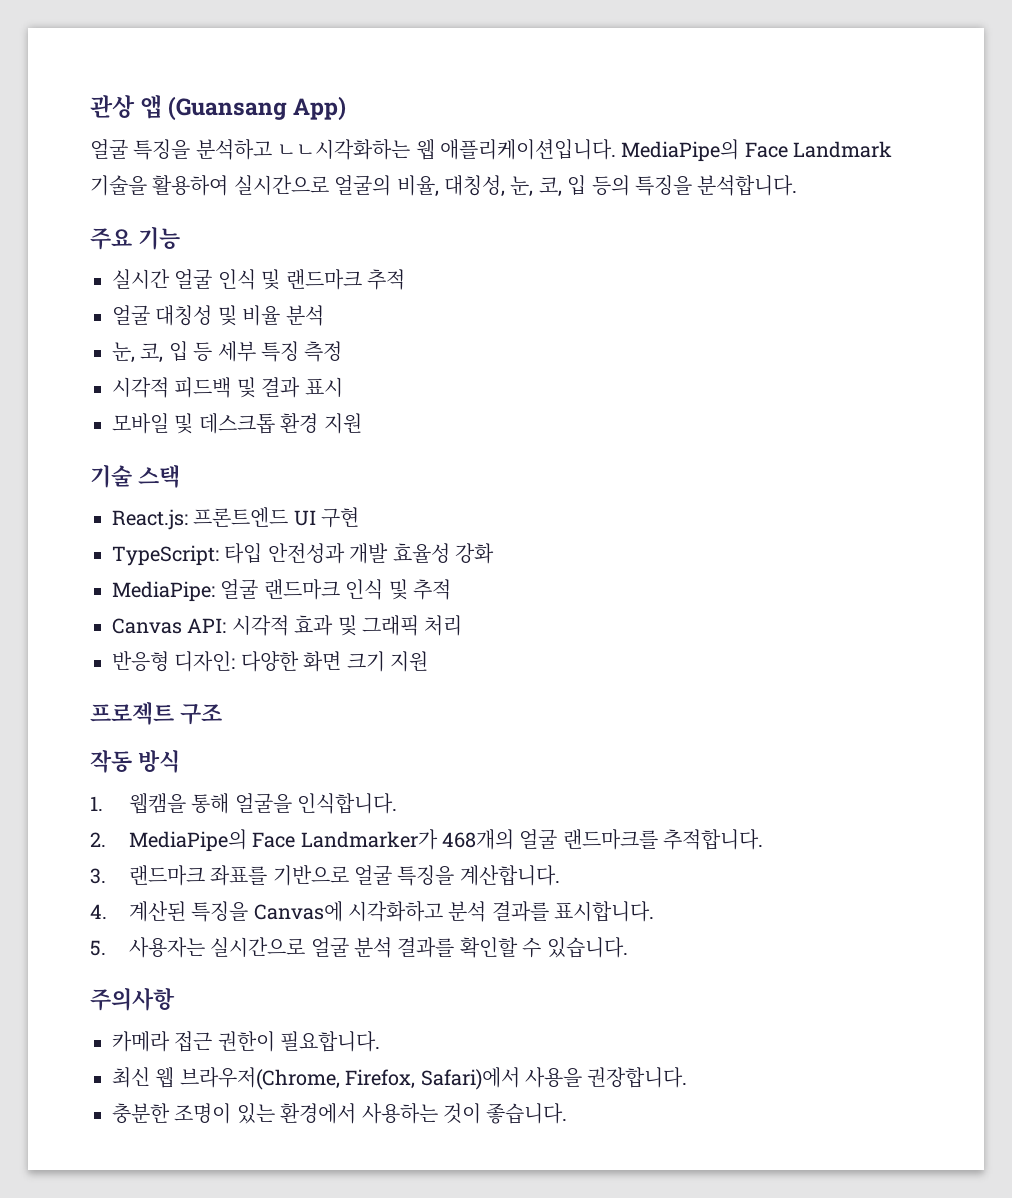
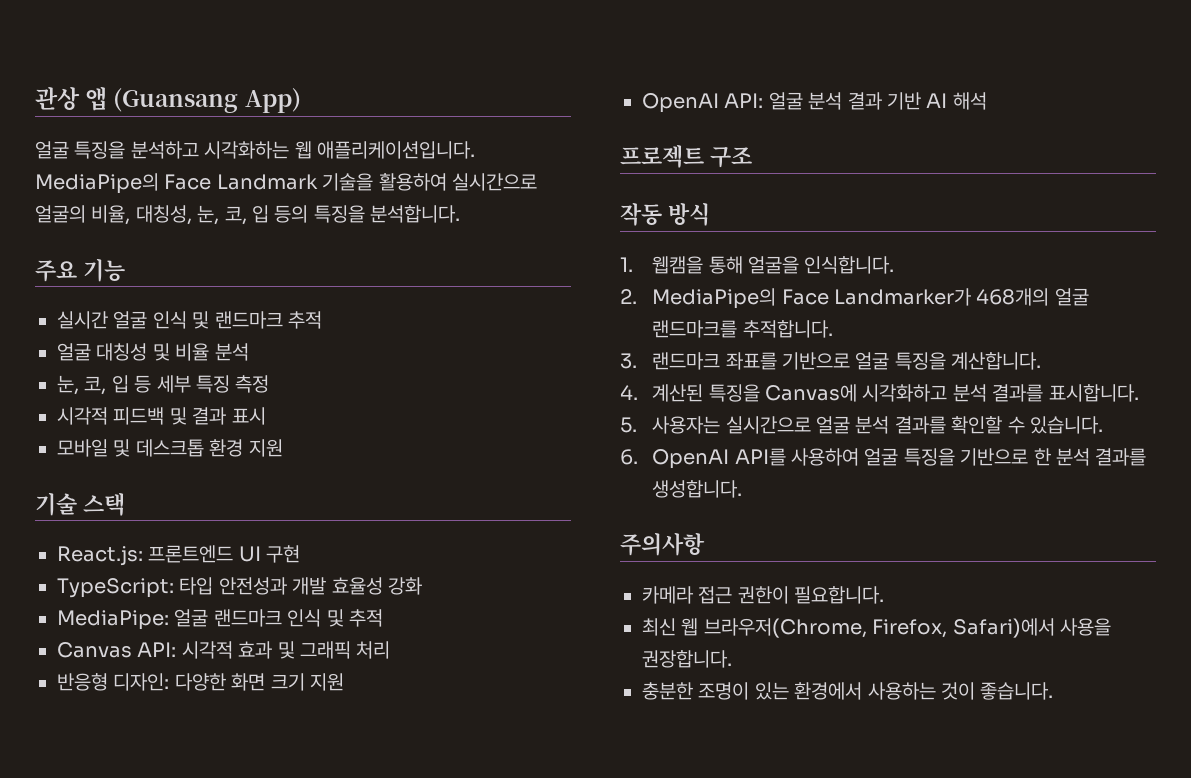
[277,139,411,160] ㄴㄴ시각화하는 -> [204,141,290,159] 시각화하는
(428, 661) none -> [642,92,987,113] // OpenAI API: 얼굴 분석 결과 기반 AI 해석
(628, 947) none -> [620,448,1147,469] [652,480,743,498] // 6. OpenAI API를 사용하여 얼굴 특징을 기반으로 한 분석 결과를 생성합니다.

